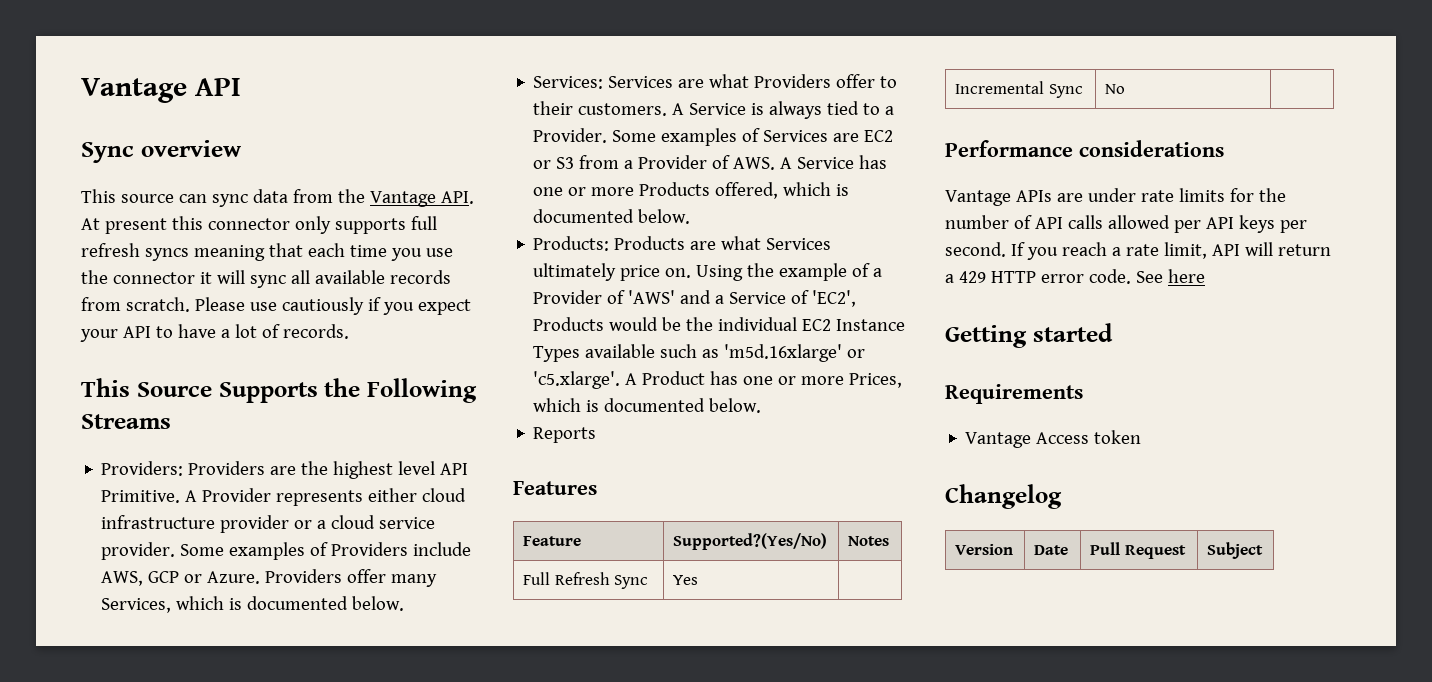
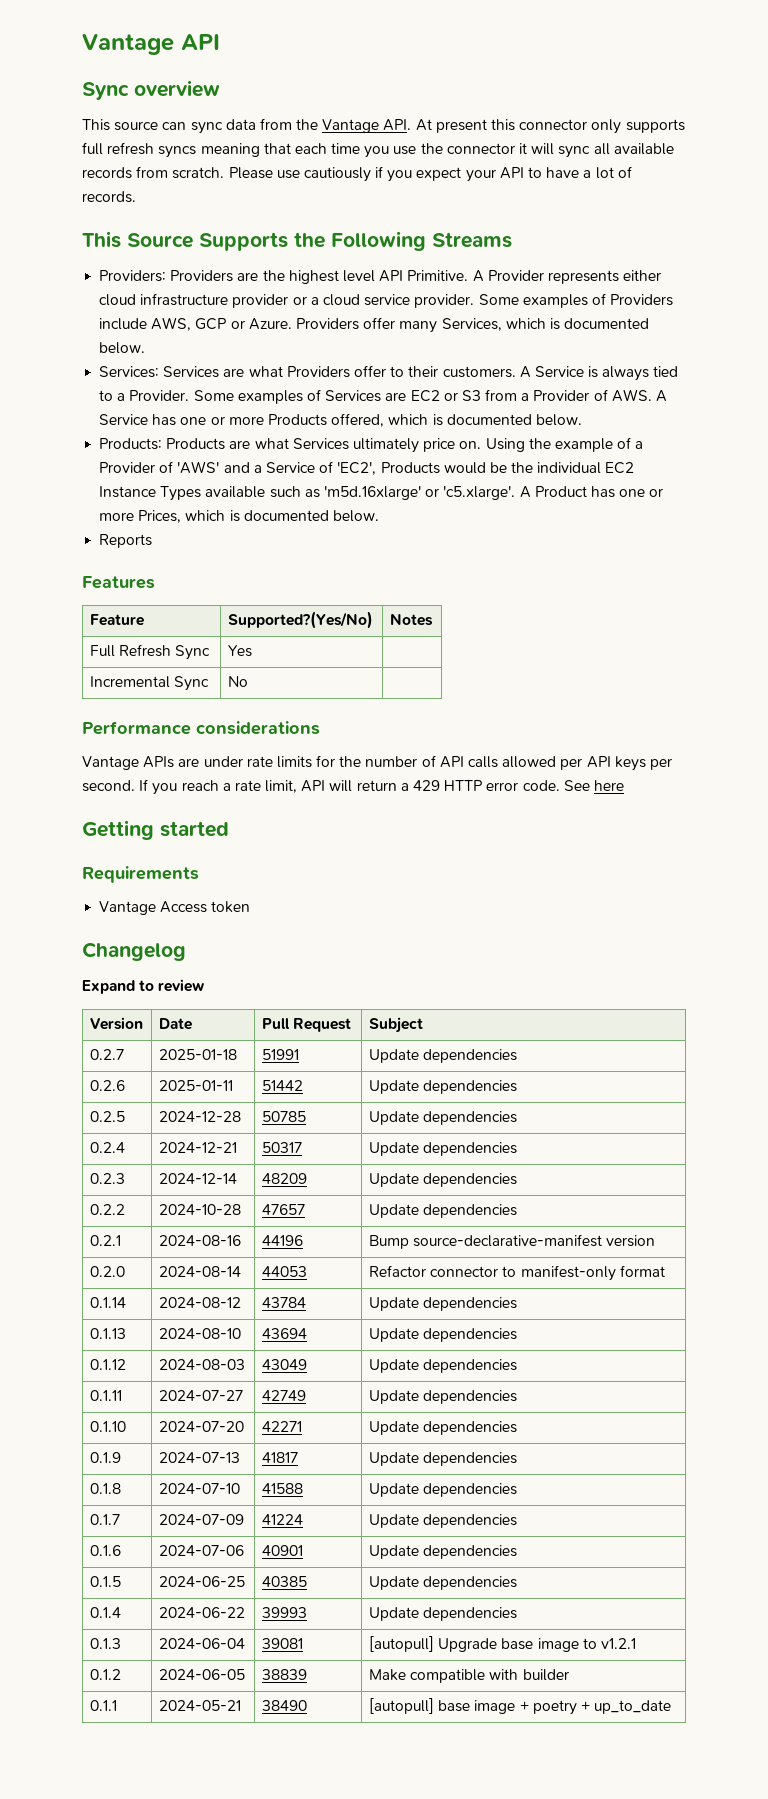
(1062, 496) none -> [82,979,205,994] // Expand to review
(1264, 550) none -> [89,1049,124,1060] [158,1049,237,1060] [261,1049,299,1060] [368,1049,518,1063] [89,1080,125,1091] [158,1080,233,1091] [261,1080,303,1091] [368,1080,518,1094] [89,1111,125,1122] [158,1111,241,1122] [261,1111,306,1122] [368,1111,518,1125] [89,1142,125,1153] [158,1142,237,1153] [261,1142,302,1153] [368,1142,518,1156] [89,1173,125,1184] [158,1173,237,1184] [261,1173,307,1184] [368,1173,518,1187] [89,1204,125,1215] [158,1204,241,1215] [261,1204,305,1215] [368,1204,518,1218] [89,1235,121,1246] [158,1235,241,1246] [261,1235,303,1246] [368,1234,656,1249] [89,1266,125,1277] [158,1266,241,1277] [261,1266,307,1277] [368,1265,665,1281] [89,1297,126,1308] [158,1297,241,1308] [261,1297,306,1308] [368,1297,518,1311] [89,1328,126,1339] [158,1328,241,1339] [261,1328,307,1339] [368,1328,518,1342] [89,1359,126,1370] [158,1359,245,1370] [261,1359,307,1370] [368,1359,518,1373] [89,1390,122,1401] [158,1390,243,1401] [261,1390,306,1401] [368,1390,518,1404] [89,1421,126,1432] [158,1421,244,1432] [261,1421,302,1432] [368,1421,518,1435] [89,1452,121,1463] [158,1452,240,1463] [261,1452,298,1463] [368,1452,518,1466] [89,1483,121,1494] [158,1483,240,1494] [261,1483,303,1494] [368,1483,518,1497] [89,1514,120,1525] [158,1514,244,1525] [261,1514,303,1525] [368,1514,518,1528] [89,1545,121,1556] [158,1545,244,1556] [261,1545,303,1556] [368,1545,518,1559] [89,1576,121,1587] [158,1576,245,1587] [261,1576,307,1587] [368,1576,518,1590] [89,1607,121,1618] [158,1607,245,1618] [261,1607,307,1618] [368,1607,518,1621] [89,1638,121,1649] [158,1638,245,1649] [261,1638,303,1649] [368,1636,636,1652] [89,1669,121,1680] [158,1669,245,1680] [261,1669,307,1680] [368,1669,569,1683] [89,1700,117,1711] [158,1700,241,1711] [261,1700,307,1711] [368,1698,672,1715] // 0.2.7 | 2025-01-18 | 51991 | Update dependencies // 0.2.6 | 2025-01-11 | 51442 | Update dependencies // 0.2.5 | 2024-12-28 | 50785 | Update dependencies // 0.2.4 | 2024-12-21 | 50317 | Update dependencies // 0.2.3 | 2024-12-14 | 48209 | Update dependencies // 0.2.2 | 2024-10-28 | 47657 | Update dependencies // 0.2.1 | 2024-08-16 | 44196 | Bump source-declarative-manifest version // 0.2.0 | 2024-08-14 | 44053 | Refactor connector to manifest-only format // 0.1.14 | 2024-08-12 | 43784 | Update dependencies // 0.1.13 | 2024-08-10 | 43694 | Update dependencies // 0.1.12 | 2024-08-03 | 43049 | Update dependencies // 0.1.11 | 2024-07-27 | 42749 | Update dependencies // 0.1.10 | 2024-07-20 | 42271 | Update dependencies // 0.1.9 | 2024-07-13 | 41817 | Update dependencies // 0.1.8 | 2024-07-10 | 41588 | Update dependencies // 0.1.7 | 2024-07-09 | 41224 | Update dependencies // 0.1.6 | 2024-07-06 | 40901 | Update dependencies // 0.1.5 | 2024-06-25 | 40385 | Update dependencies // 0.1.4 | 2024-06-22 | 39993 | Update dependencies // 0.1.3 | 2024-06-04 | 39081 | [autopull] Upgrade base image to v1.2.1 // 0.1.2 | 2024-06-05 | 38839 | Make compatible with builder // 0.1.1 | 2024-05-21 | 38490 | [autopull] base image + poetry + up_to_date

